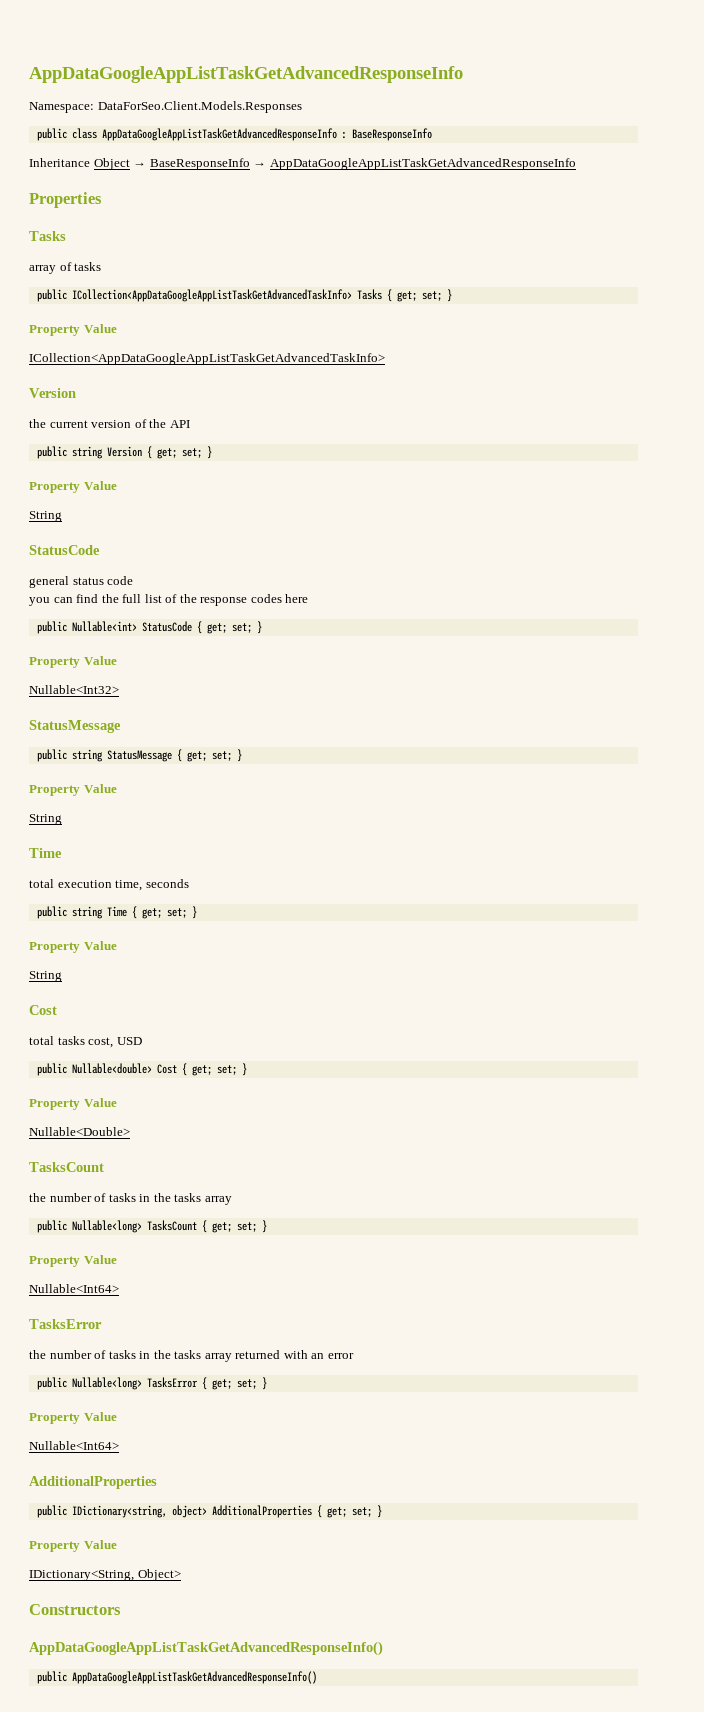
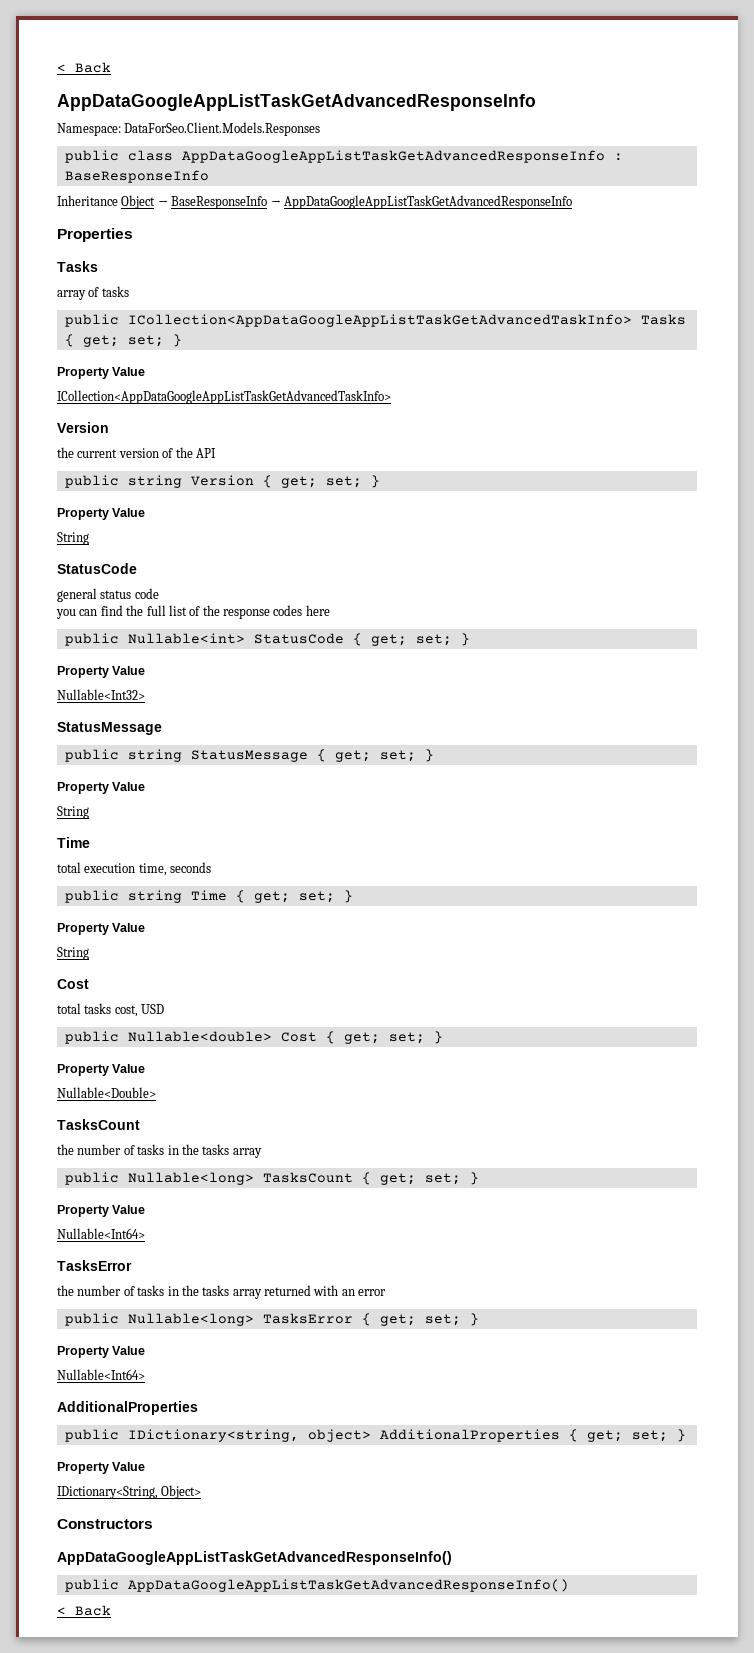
(29, 74) none -> [57,62,111,73] < Back //
(317, 1677) none -> [57,1605,111,1616] // < Back

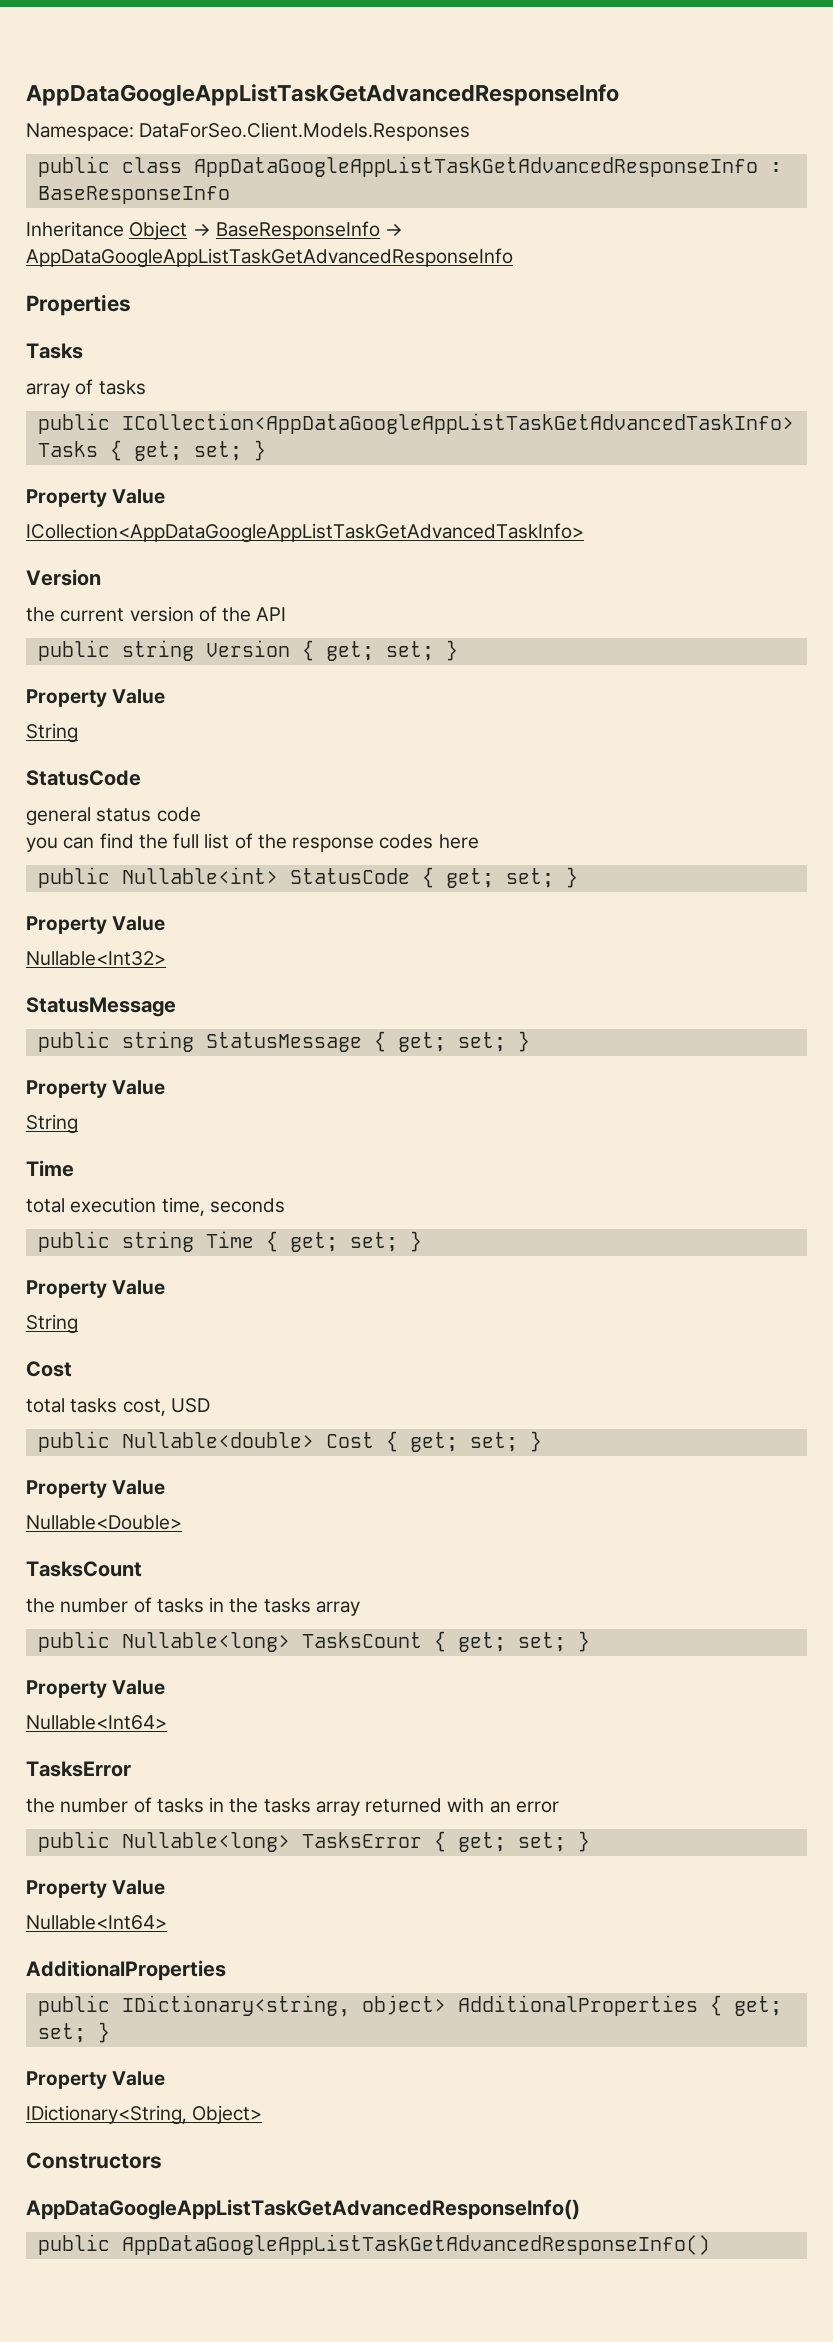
[57,62,111,73] < Back // -> (26, 95) none
[57,1605,111,1616] // < Back -> (710, 2244) none

